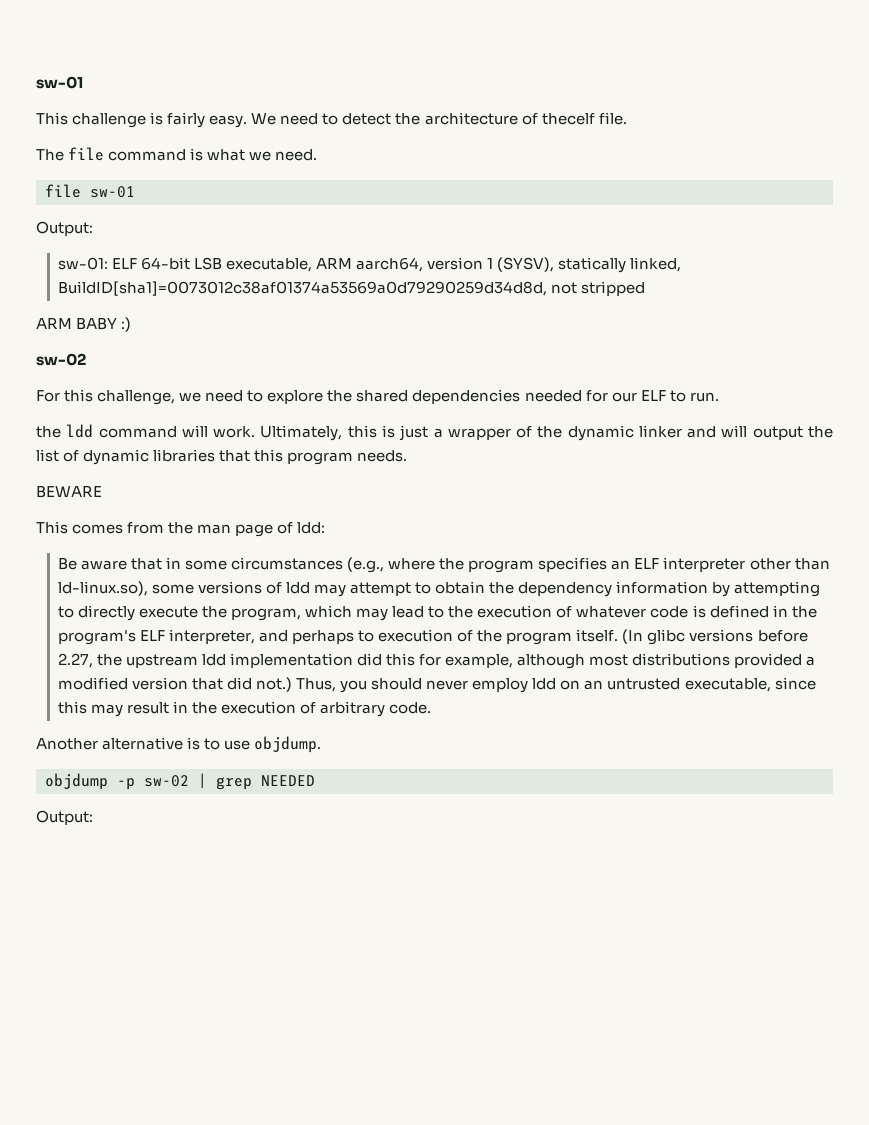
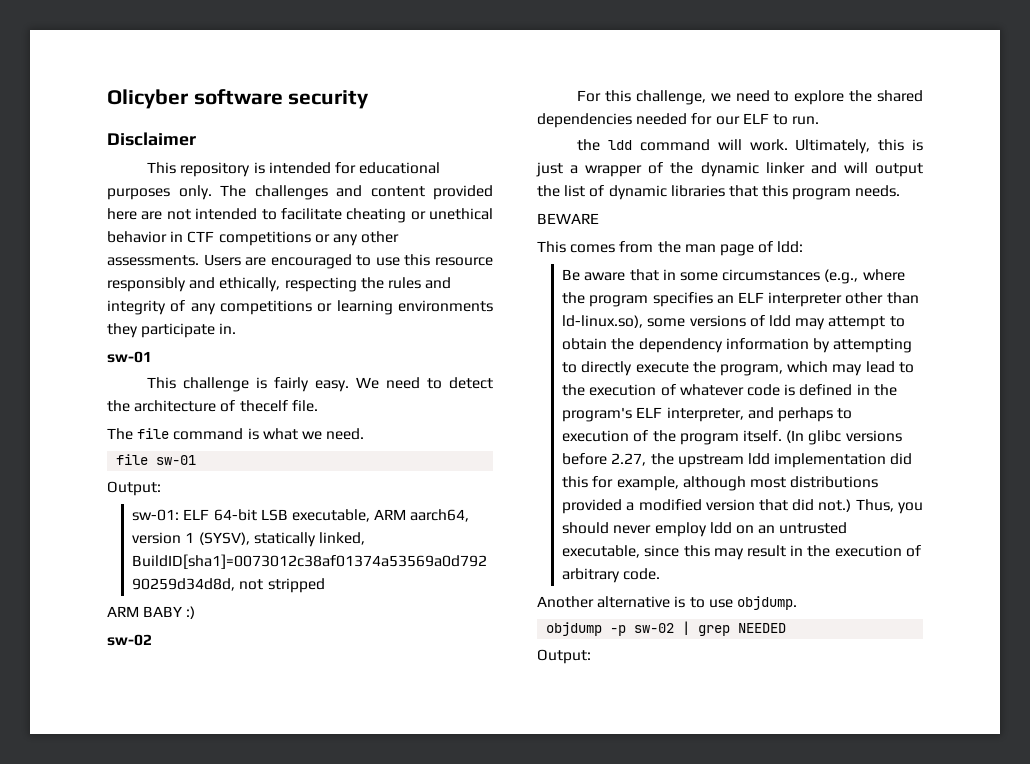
(36, 82) none -> [107,89,370,109] [107,132,196,146] [147,162,441,177] [107,185,493,200] [107,208,493,223] [107,231,400,246] [107,254,493,269] [107,277,452,292] [107,300,493,315] [107,323,237,338] Olicyber software security // Disclaimer // This repository is intended for educational purposes only. The challenges and content provided here are not intended to facilitate cheating or unethical behavior in CTF competitions or any other assessments. Users are encouraged to use this resource responsibly and ethically, respecting the rules and integrity of any competitions or learning environments they participate in. //

